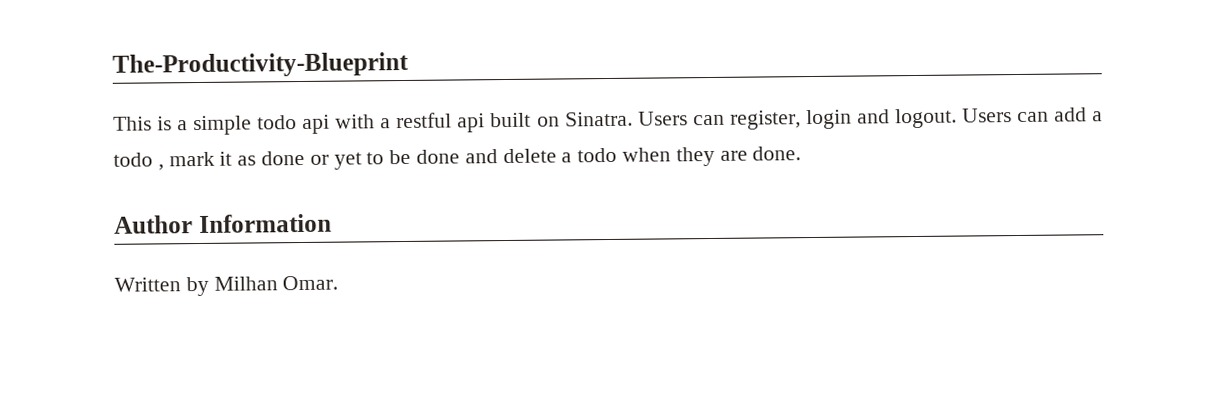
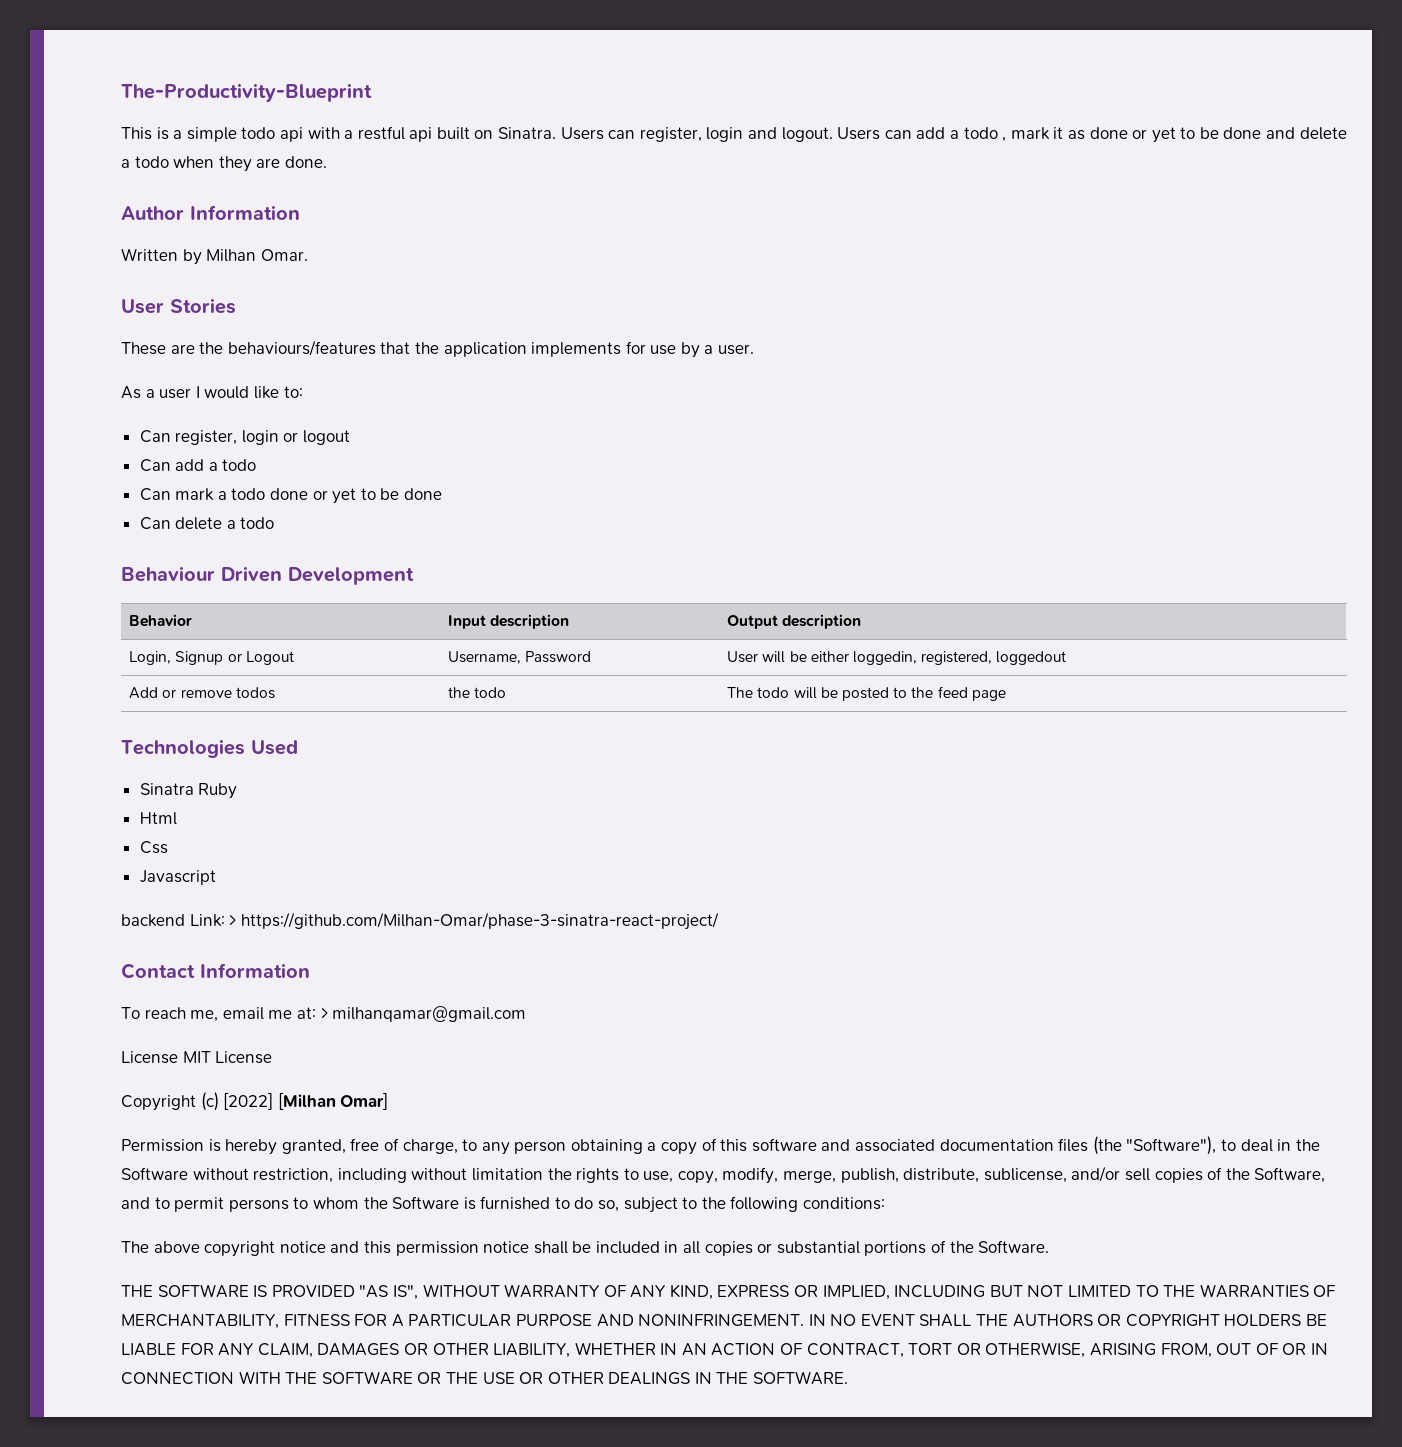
(339, 283) none -> [121,298,236,314] [121,340,755,358] [121,386,303,399] [139,430,351,445] [139,459,257,472] [139,488,443,504] [139,517,275,530] [121,566,414,585] [129,614,193,627] [448,614,570,629] [727,614,862,629] [129,651,294,665] [448,651,592,664] [727,651,1067,665] [129,687,275,699] [448,687,507,698] [727,686,1006,701] [121,739,298,758] [139,783,238,799] [139,812,177,825] [139,841,168,854] [139,870,216,885] [121,912,719,930] [121,963,310,979] [121,1006,527,1022] [121,1051,273,1064] [121,1092,389,1111] [121,1136,1320,1155] [121,1166,1326,1184] [121,1196,886,1213] [121,1240,1050,1257] [121,1284,1336,1300] [121,1314,1328,1329] [121,1342,1328,1358] [121,1371,849,1385] // User Stories // These are the behaviours/features that the application implements for use by a user. // As a user I would like to: // Can register, login or logout // Can add a todo // Can mark a todo done or yet to be done // Can delete a todo // Behaviour Driven Development // Behavior | Input description | Output description // Login, Signup or Logout | Username, Password | User will be either loggedin, registered, loggedout // Add or remove todos | the todo | The todo will be posted to the feed page // Technologies Used // Sinatra Ruby // Html // Css // Javascript // backend Link: > https://github.com/Milhan-Omar/phase-3-sinatra-react-project/ // Contact Information // To reach me, email me at: > milhanqamar@gmail.com // License MIT License // Copyright (c) [2022] [Milhan Omar] // Permission is hereby granted, free of charge, to any person obtaining a copy of this software and associated documentation files (the "Software"), to deal in the Software without restriction, including without limitation the rights to use, copy, modify, merge, publish, distribute, sublicense, and/or sell copies of the Software, and to permit persons to whom the Software is furnished to do so, subject to the following conditions: // The above copyright notice and this permission notice shall be included in all copies or substantial portions of the Software. // THE SOFTWARE IS PROVIDED "AS IS", WITHOUT WARRANTY OF ANY KIND, EXPRESS OR IMPLIED, INCLUDING BUT NOT LIMITED TO THE WARRANTIES OF MERCHANTABILITY, FITNESS FOR A PARTICULAR PURPOSE AND NONINFRINGEMENT. IN NO EVENT SHALL THE AUTHORS OR COPYRIGHT HOLDERS BE LIABLE FOR ANY CLAIM, DAMAGES OR OTHER LIABILITY, WHETHER IN AN ACTION OF CONTRACT, TORT OR OTHERWISE, ARISING FROM, OUT OF OR IN CONNECTION WITH THE SOFTWARE OR THE USE OR OTHER DEALINGS IN THE SOFTWARE.

